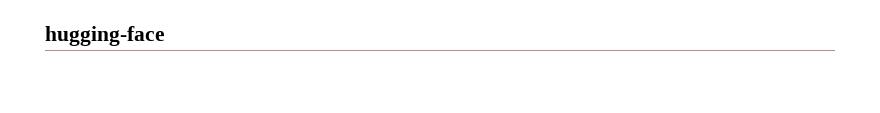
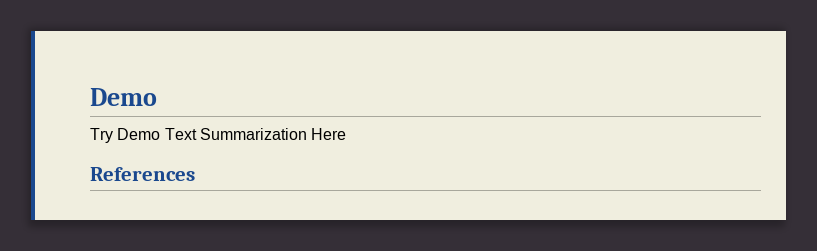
[45,26,165,46] hugging-face -> [90,88,157,106] [90,128,347,143] [90,167,195,181] Demo // Try Demo Text Summarization Here // References

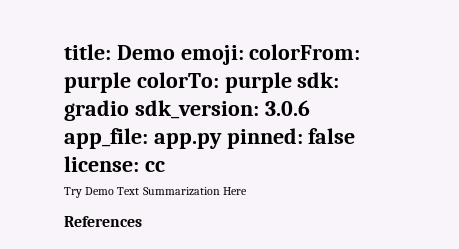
[90,88,157,106] Demo -> [64,44,361,65] [64,72,340,93] [64,100,310,121] [64,128,356,149] [64,156,165,172] title: Demo emoji: colorFrom: purple colorTo: purple sdk: gradio sdk_version: 3.0.6 app_file: app.py pinned: false license: cc

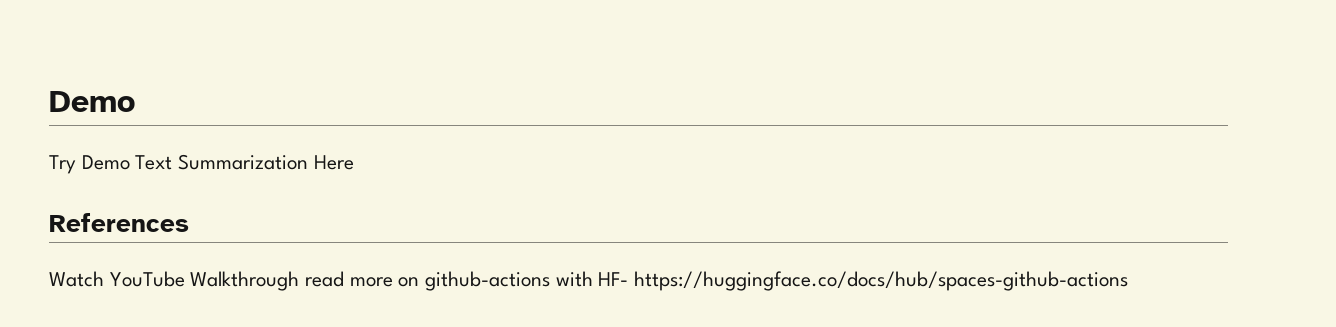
[64,44,361,65] [64,72,340,93] [64,100,310,121] [64,128,356,149] [64,156,165,172] title: Demo emoji: colorFrom: purple colorTo: purple sdk: gradio sdk_version: 3.0.6 app_file: app.py pinned: false license: cc -> [49,91,135,112] Demo
(142, 221) none -> [49,271,1129,291] // Watch YouTube Walkthrough read more on github-actions with HF- https://huggingface.co/docs/hub/spaces-github-actions

